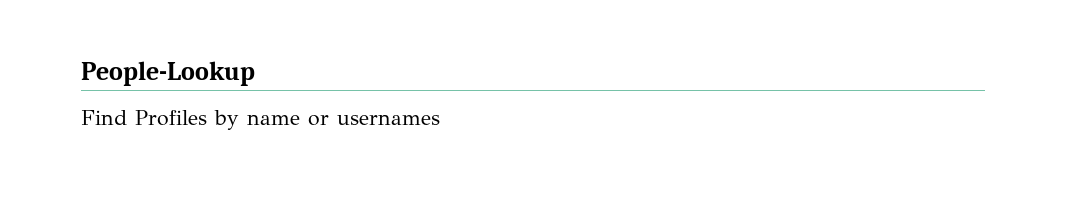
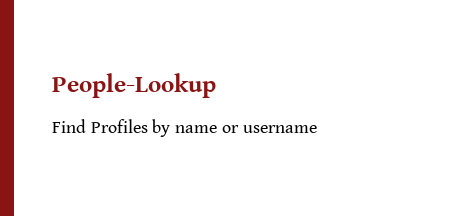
[337,114,440,125] usernames -> [242,125,317,133] username

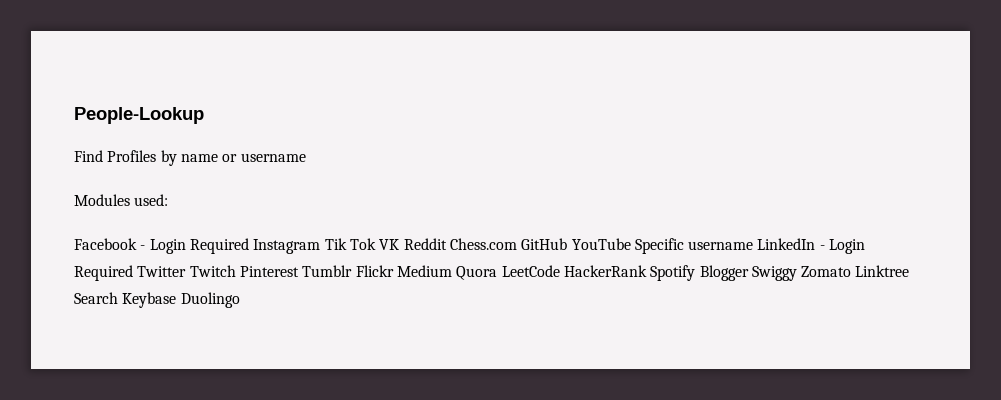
(317, 129) none -> [74,194,169,206] [74,238,866,254] [74,265,910,281] [74,292,240,308] // Modules used: // Facebook - Login Required Instagram Tik Tok VK Reddit Chess.com GitHub YouTube Specific username LinkedIn - Login Required Twitter Twitch Pinterest Tumblr Flickr Medium Quora LeetCode HackerRank Spotify Blogger Swiggy Zomato Linktree Search Keybase Duolingo

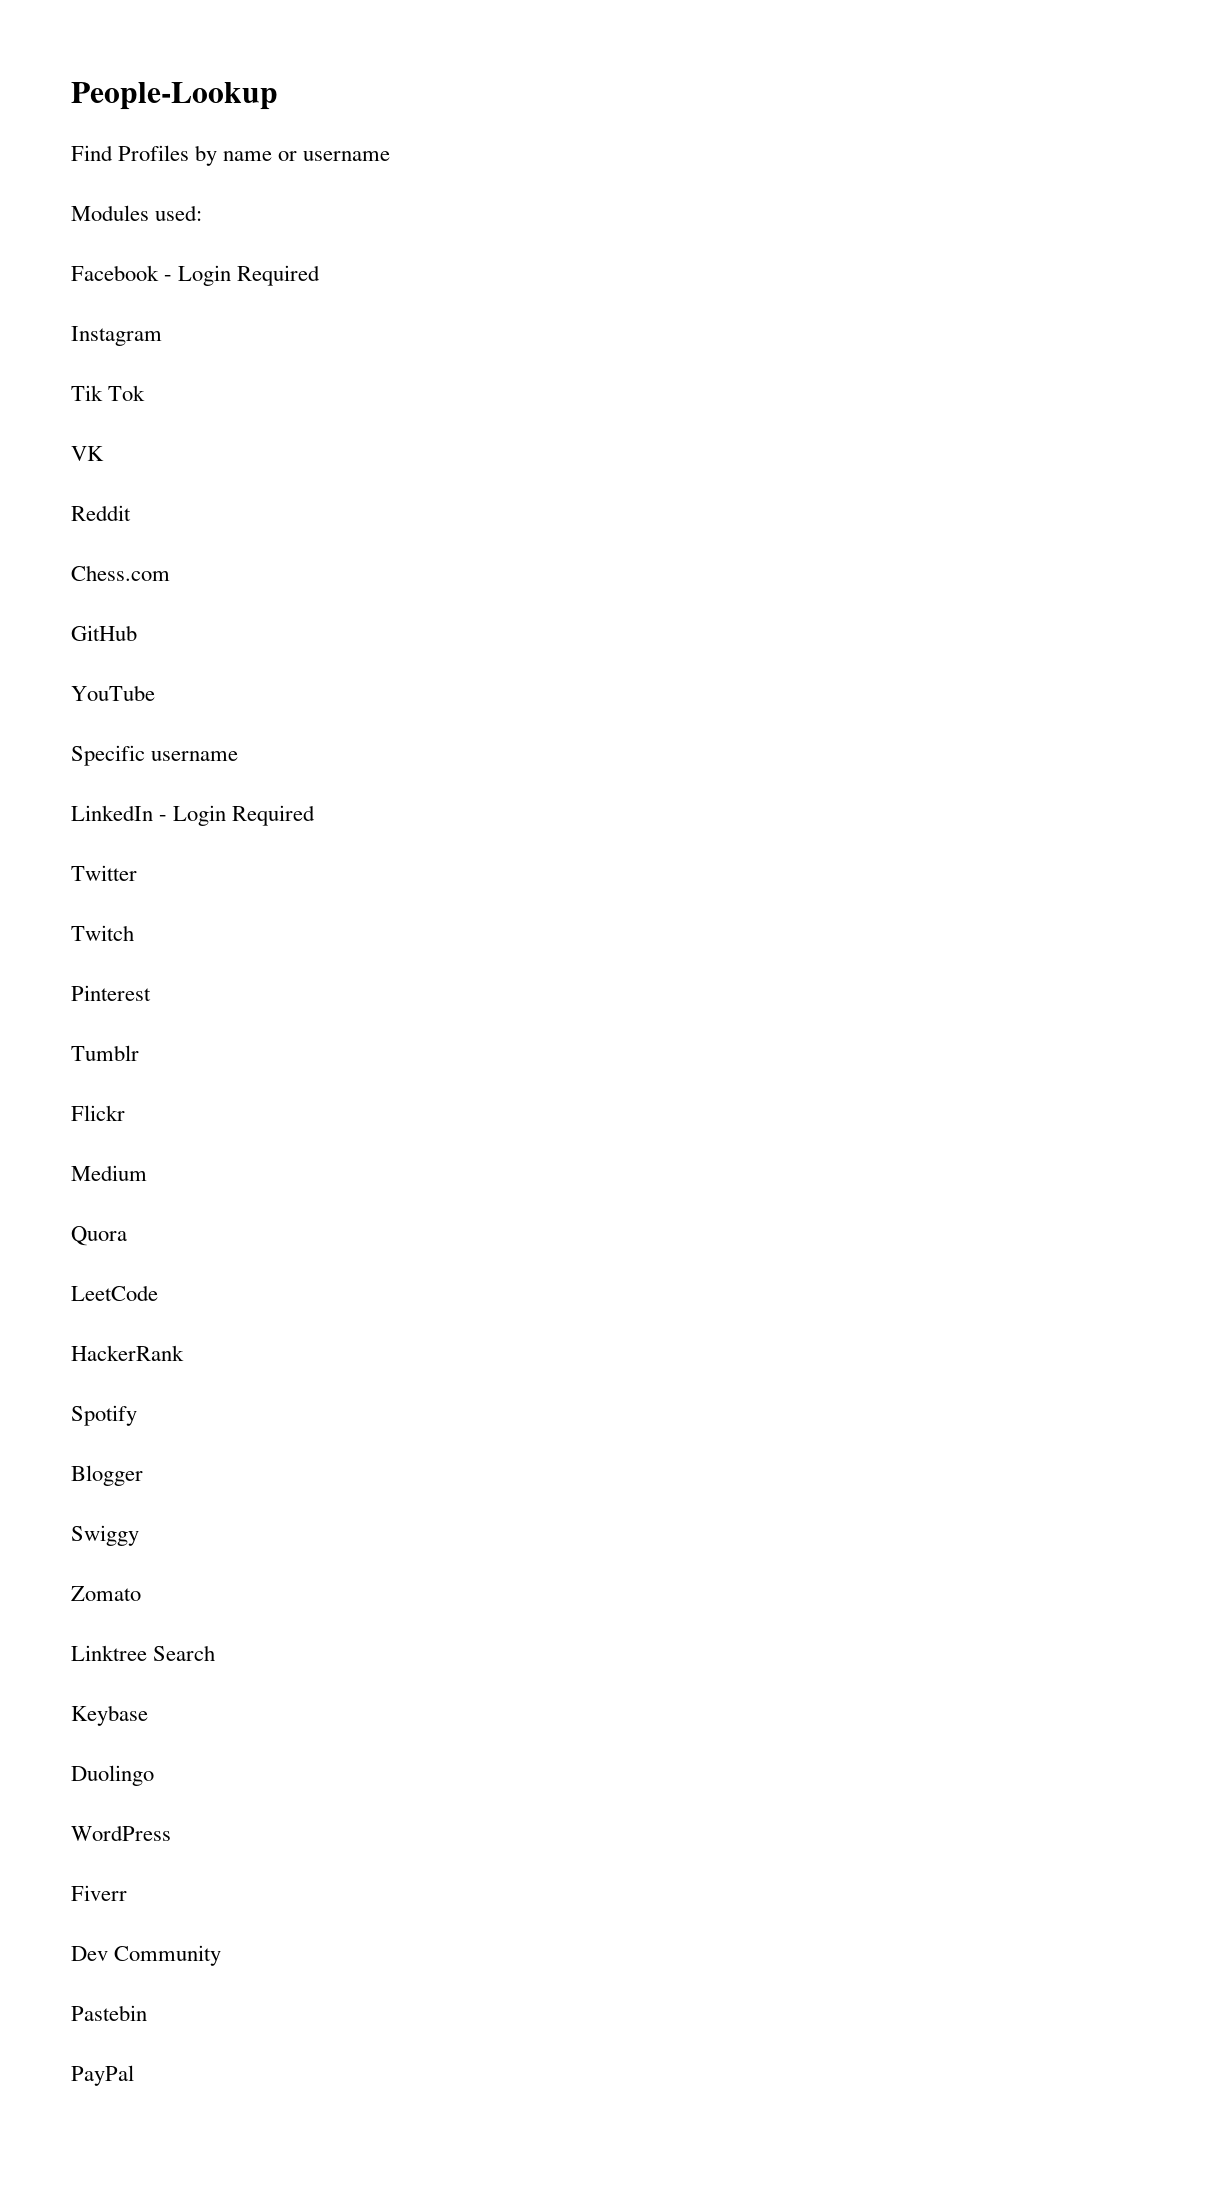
(249, 246) none -> (321, 275) //
(321, 246) none -> (162, 336) //
(376, 244) none -> (146, 393) //
(400, 244) none -> (104, 453) //
(447, 244) none -> (131, 513) //
(517, 244) none -> (170, 573) //
(568, 244) none -> (137, 633) //
(631, 244) none -> (155, 693) //
(754, 245) none -> (239, 756) //
(133, 273) none -> (316, 815) //
(187, 271) none -> (137, 873) //
(236, 271) none -> (134, 933) //
(299, 271) none -> (151, 993) //
(353, 271) none -> (139, 1053) //
(394, 271) none -> (125, 1113) //
(452, 271) none -> (147, 1173) //
(498, 273) none -> (127, 1236) //
(560, 271) none -> (158, 1293) //
(647, 271) none -> (184, 1353) //
(696, 273) none -> (137, 1415) //
(749, 273) none -> (143, 1475) //
(797, 273) none -> (139, 1535) //
(852, 271) none -> (141, 1593) //
(118, 298) none -> (216, 1653) //
(177, 300) none -> (148, 1715) //
(240, 300) none -> [71,1825,171,1841] [71,1885,127,1901] [71,1945,222,1966] [71,2005,147,2021] [71,2065,134,2086] // WordPress // Fiverr // Dev Community // Pastebin // PayPal

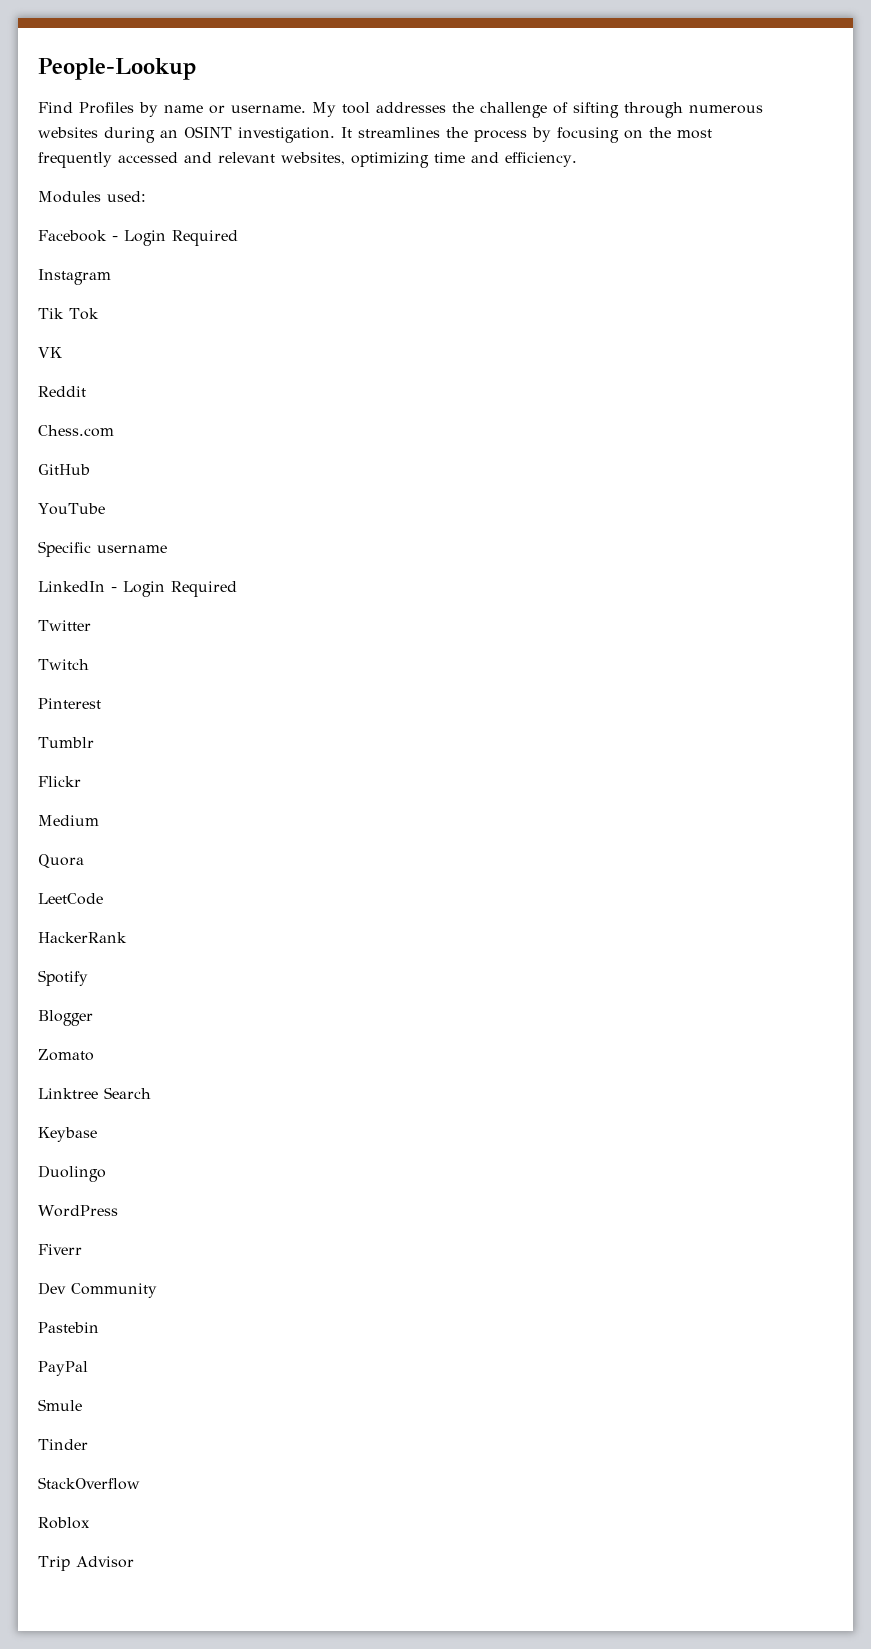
[303,151,391,161] username -> [231,102,763,118] [38,126,712,143] [38,152,577,168] username. My tool addresses the challenge of sifting through numerous websites during an OSINT investigation. It streamlines the process by focusing on the most frequently accessed and relevant websites, optimizing time and efficiency.
[71,1525,139,1546] // Swiggy -> (93, 1018) none
(134, 2075) none -> [38,1399,82,1411] [38,1439,88,1450] [38,1477,140,1490] [38,1517,90,1529] [38,1556,134,1571] // Smule // Tinder // StackOverflow // Roblox // Trip Advisor

